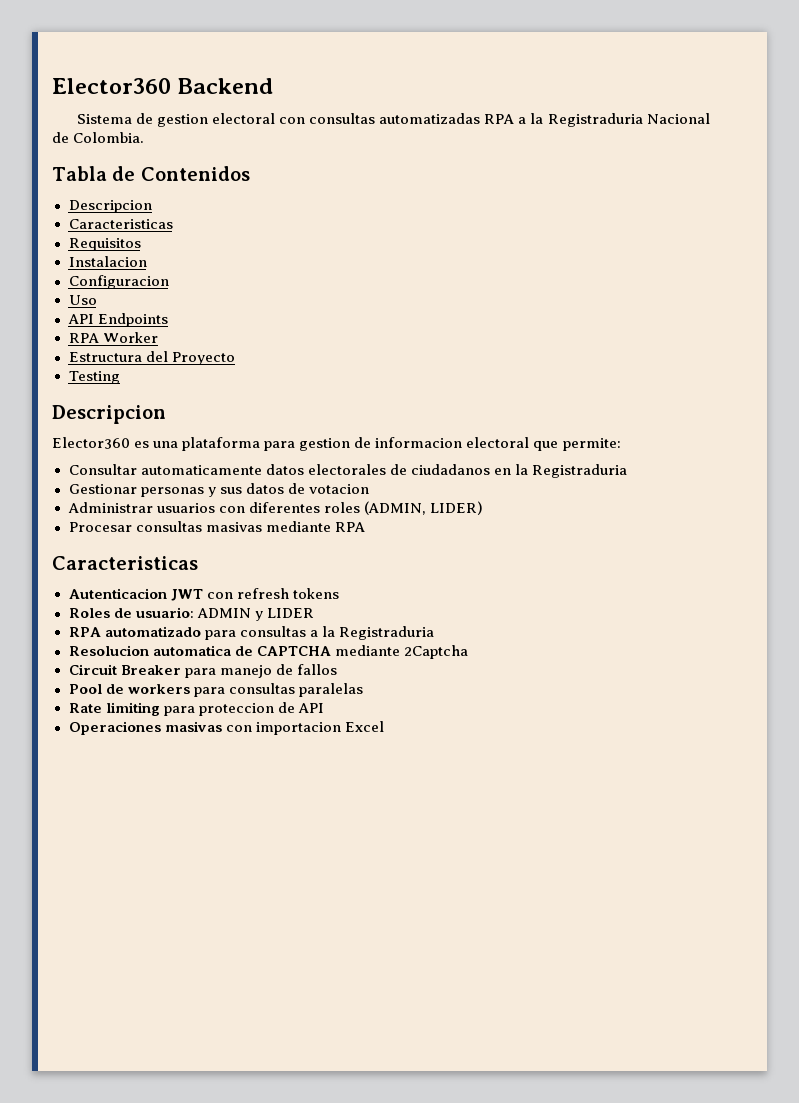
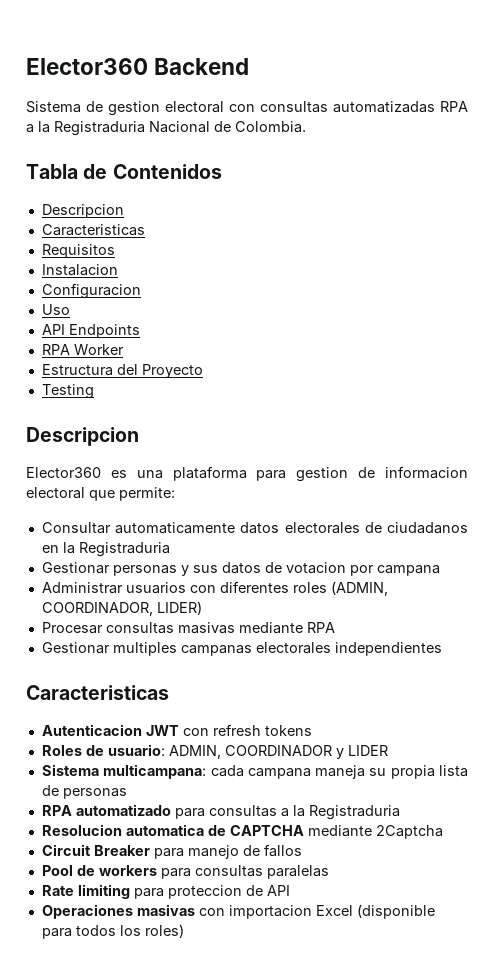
(369, 489) none -> [349,565,440,576] por campana
(426, 508) none -> [41,602,153,616] COORDINADOR,
(365, 527) none -> [41,642,442,656] // Gestionar multiples campanas electorales independientes
[196,608,251,618] ADMIN -> [168,745,332,759] ADMIN, COORDINADOR
(314, 613) none -> [41,764,468,779] [41,785,127,799] // Sistema multicampana: cada campana maneja su propia lista de personas
(384, 726) none -> [356,904,435,919] [41,924,184,939] (disponible para todos los roles)

